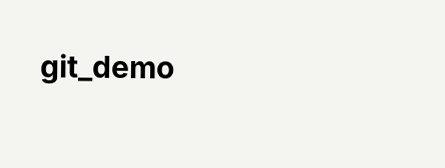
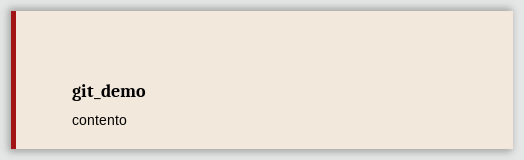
(175, 69) none -> [72,115,127,125] // contento

